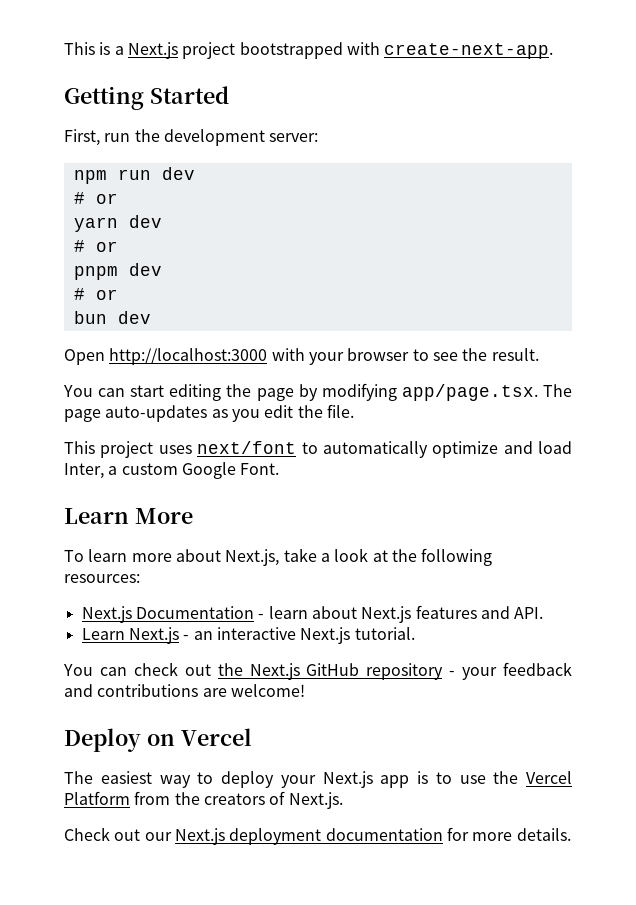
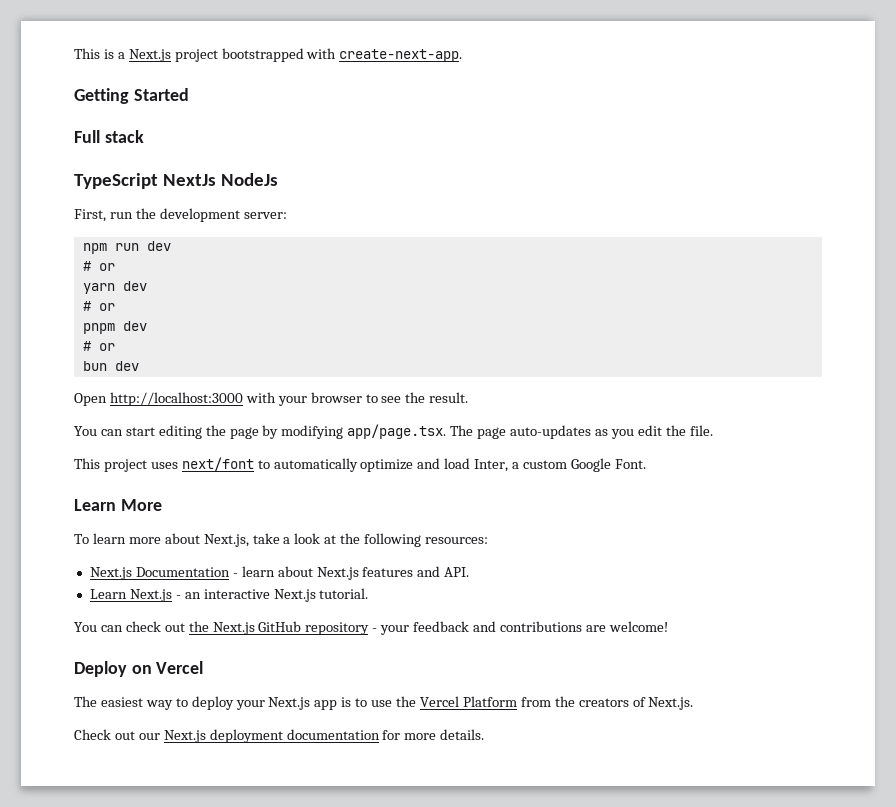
(229, 95) none -> [74,130,144,143] [74,173,279,189] // Full stack // TypeScript NextJs NodeJs

